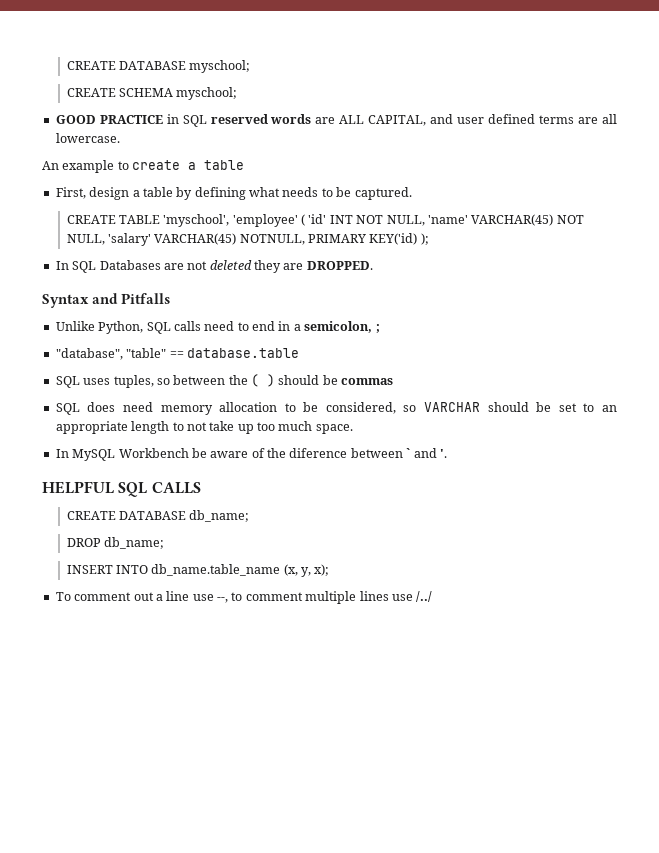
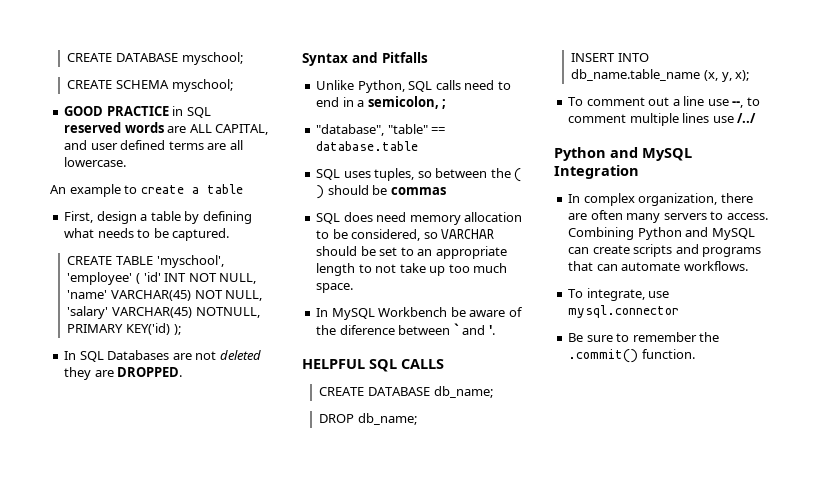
(433, 596) none -> [554,147,692,161] [554,165,639,179] [568,193,753,206] [568,210,768,223] [568,227,755,240] [568,244,762,257] [568,261,748,271] [568,288,670,301] [568,305,680,318] [568,332,720,342] [568,349,695,363] // Python and MySQL Integration // In complex organization, there are often many servers to access. Combining Python and MySQL can create scripts and programs that can automate workflows. // To integrate, use mysql.connector // Be sure to remember the .commit() function.

